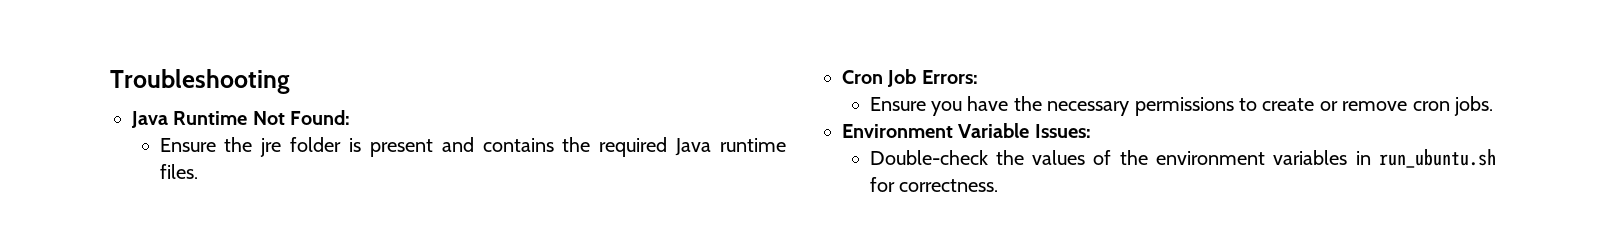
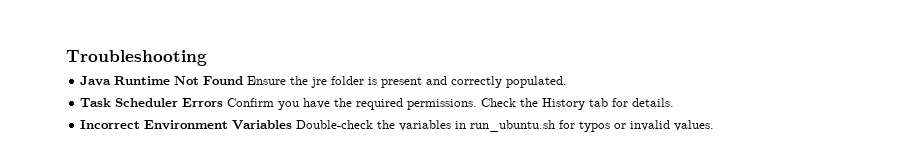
[290,110,351,125] Found: // -> [203,76,244,85] Found
[482,137,786,157] [159,164,198,179] [842,69,978,87] [869,96,1493,116] [842,123,1091,138] [869,149,1496,168] [869,177,998,192] contains the required Java runtime files. // Cron Job Errors: // Ensure you have the necessary permissions to create or remove cron jobs. // Environment Variable Issues: // Double-check the values of the environment variables in run_ubuntu.sh for correctness. -> [451,76,568,88] [80,98,675,110] [80,120,715,132] correctly populated. // Task Scheduler Errors Confirm you have the required permissions. Check the History tab for details. // Incorrect Environment Variables Double-check the variables in run_ubuntu.sh for typos or invalid values.

